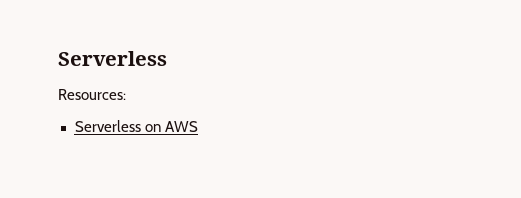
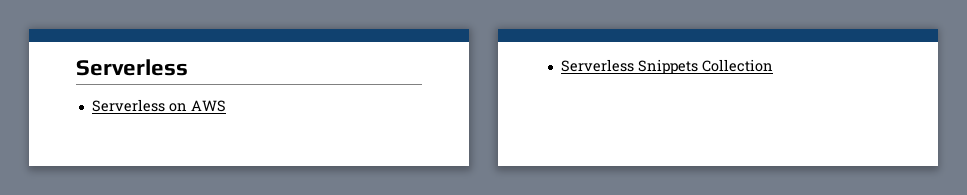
[58,51,167,66] [58,89,126,100] Serverless // Resources: -> [76,59,188,76] Serverless
(198, 126) none -> [560,59,773,74] // Serverless Snippets Collection

